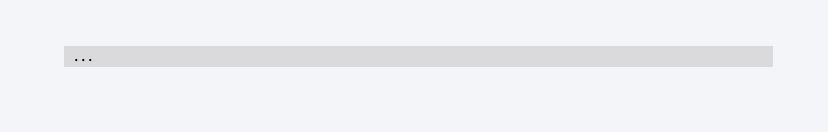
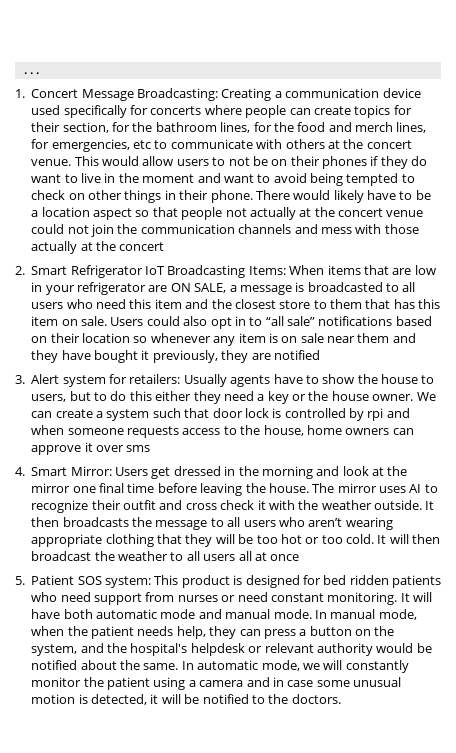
(95, 60) none -> [15,88,421,101] [31,105,412,118] [31,122,427,133] [31,139,412,152] [31,156,428,169] [31,173,415,186] [31,190,431,203] [31,207,424,220] [31,224,419,237] [31,241,165,254] [15,265,436,278] [31,282,416,295] [31,299,441,309] [31,316,432,329] [31,333,416,346] [31,350,320,363] [15,374,435,387] [31,391,436,404] [31,408,410,421] [31,425,414,438] [31,442,151,455] [15,466,408,479] [31,483,438,496] [31,500,435,513] [31,517,393,530] [31,534,441,547] [31,551,300,561] [15,575,441,588] [31,592,432,605] [31,609,417,620] [31,626,395,639] [31,643,432,656] [31,660,409,673] [31,677,401,690] [31,694,341,705] // 1. Concert Message Broadcasting: Creating a communication device used specifically for concerts where people can create topics for their section, for the bathroom lines, for the food and merch lines, for emergencies, etc to communicate with others at the concert venue. This would allow users to not be on their phones if they do want to live in the moment and want to avoid being tempted to check on other things in their phone. There would likely have to be a location aspect so that people not actually at the concert venue could not join the communication channels and mess with those actually at the concert // 2. Smart Refrigerator IoT Broadcasting Items: When items that are low in your refrigerator are ON SALE, a message is broadcasted to all users who need this item and the closest store to them that has this item on sale. Users could also opt in to “all sale” notifications based on their location so whenever any item is on sale near them and they have bought it previously, they are notified // 3. Alert system for retailers: Usually agents have to show the house to users, but to do this either they need a key or the house owner. We can create a system such that door lock is controlled by rpi and when someone requests access to the house, home owners can approve it over sms // 4. Smart Mirror: Users get dressed in the morning and look at the mirror one final time before leaving the house. The mirror uses AI to recognize their outfit and cross check it with the weather outside. It then broadcasts the message to all users who aren’t wearing appropriate clothing that they will be too hot or too cold. It will then broadcast the weather to all users all at once // 5. Patient SOS system: This product is designed for bed ridden patients who need support from nurses or need constant monitoring. It will have both automatic mode and manual mode. In manual mode, when the patient needs help, they can press a button on the system, and the hospital's helpdesk or relevant authority would be notified about the same. In automatic mode, we will constantly monitor the patient using a camera and in case some unusual motion is detected, it will be notified to the doctors.

